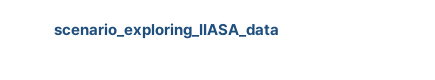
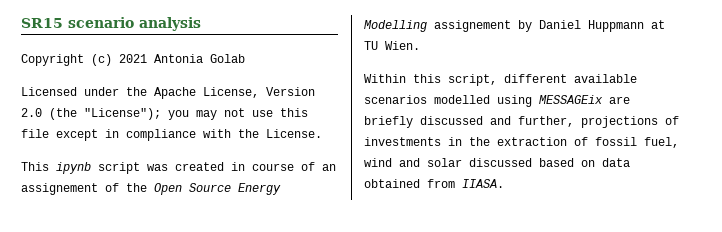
[54,23,279,39] scenario_exploring_IIASA_data -> [21,17,201,31] [21,54,245,66] [21,87,315,99] [21,108,308,120] [21,129,322,141] [21,162,336,174] [21,183,281,195] [364,20,665,32] [364,41,420,50] [364,74,637,86] [364,95,630,107] [364,116,679,128] [364,137,679,148] [364,158,630,167] [364,179,504,188] SR15 scenario analysis // Copyright (c) 2021 Antonia Golab // Licensed under the Apache License, Version 2.0 (the "License"); you may not use this file except in compliance with the License. // This ipynb script was created in course of an assignement of the Open Source Energy Modelling assignement by Daniel Huppmann at TU Wien. // Within this script, different available scenarios modelled using MESSAGEix are briefly discussed and further, projections of investments in the extraction of fossil fuel, wind and solar discussed based on data obtained from IIASA.

